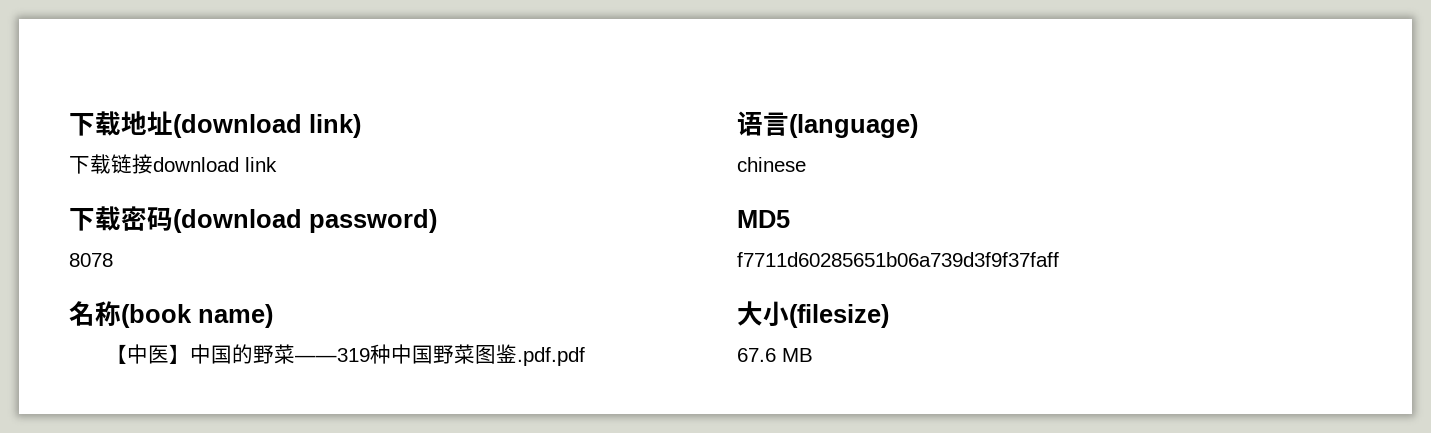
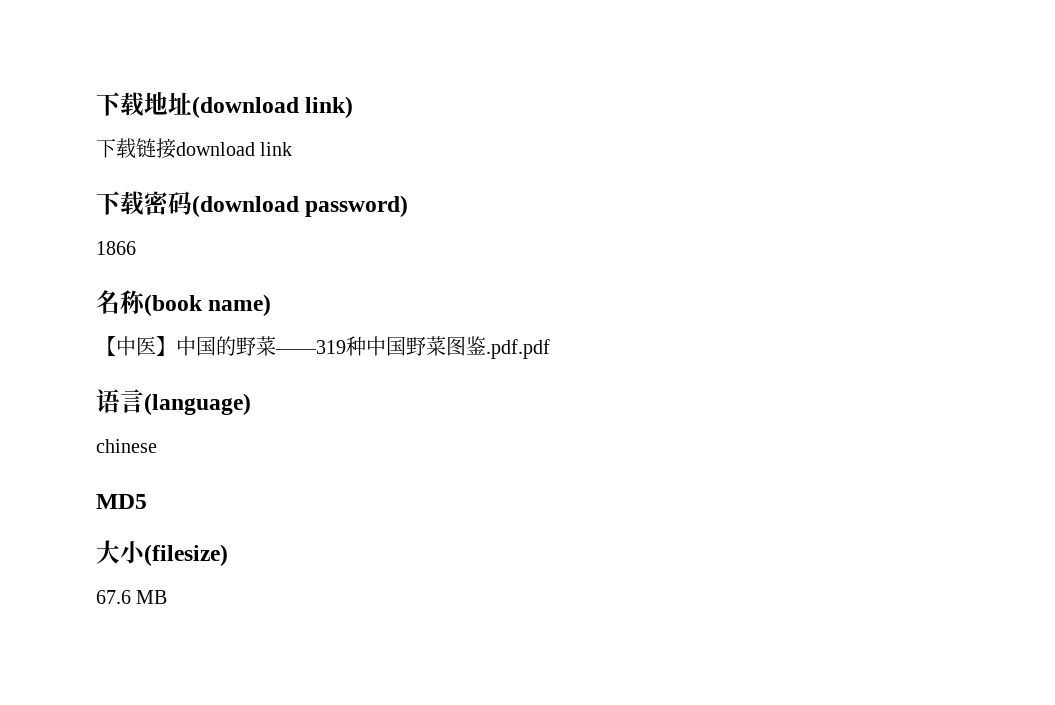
[69,253,113,267] 8078 -> [96,241,136,255] 1866
[737,252,1059,267] // f7711d60285651b06a739d3f9f37faff -> (147, 501) none

